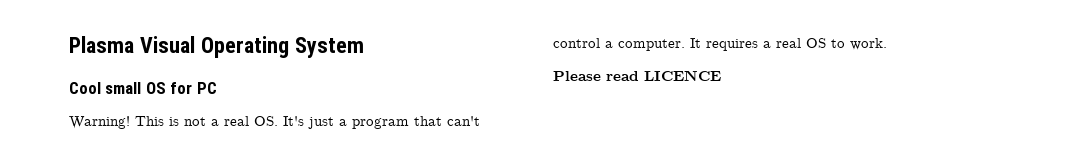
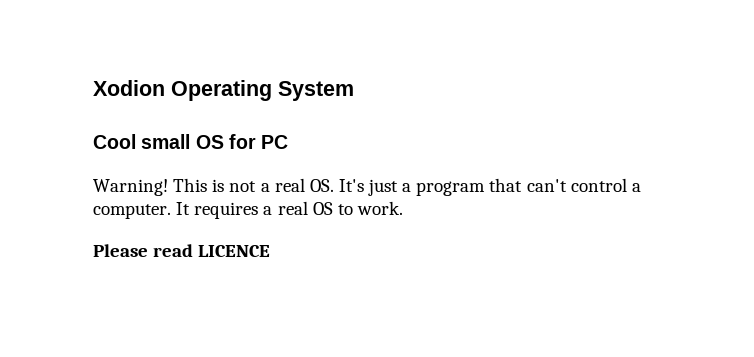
[69,36,195,53] Plasma Visual -> [93,80,165,96] Xodion

